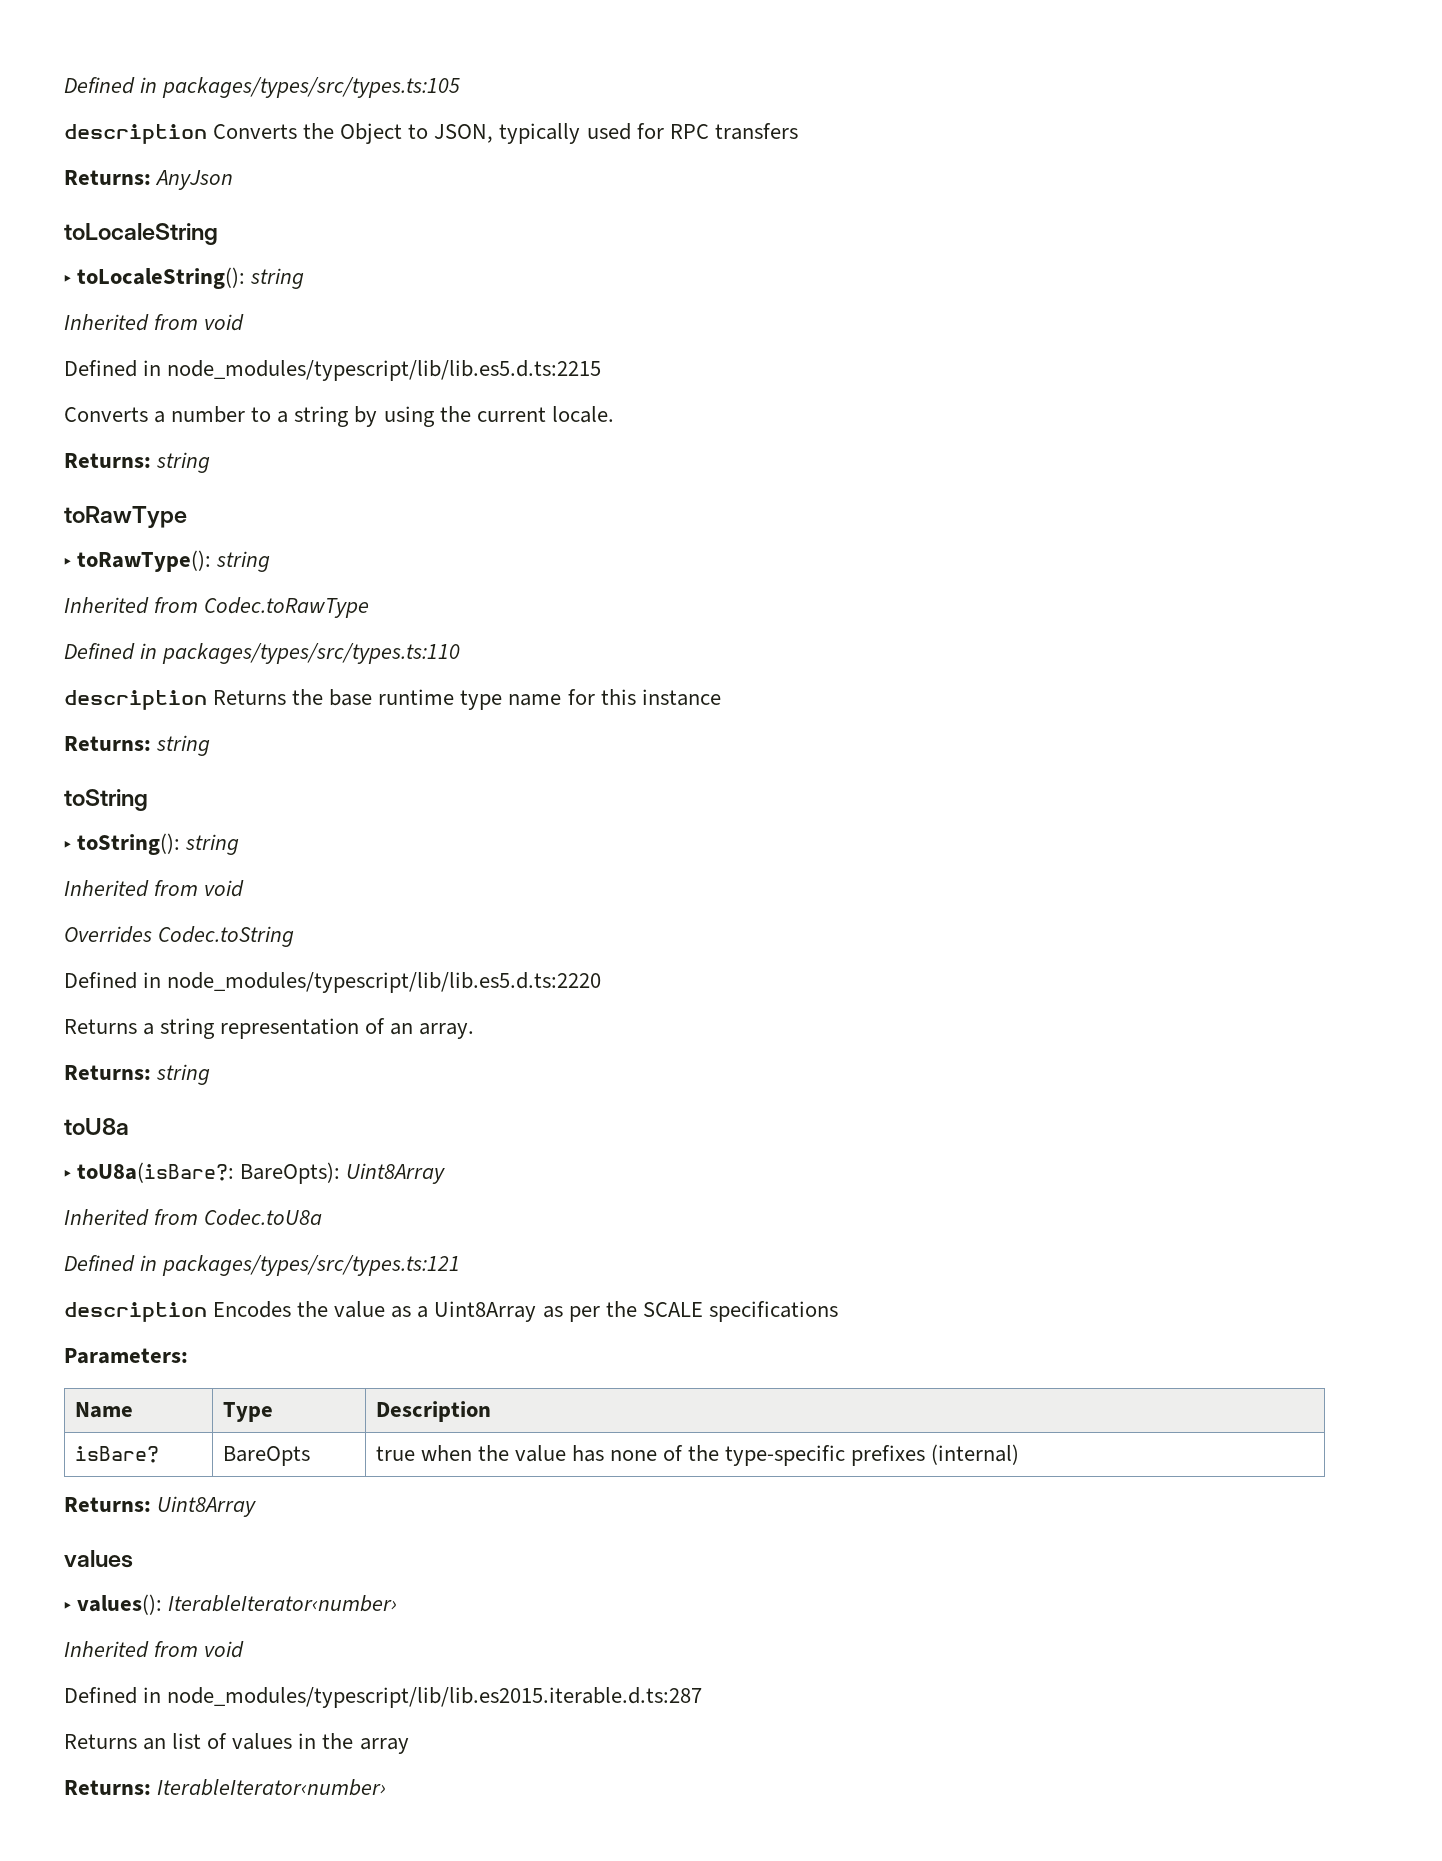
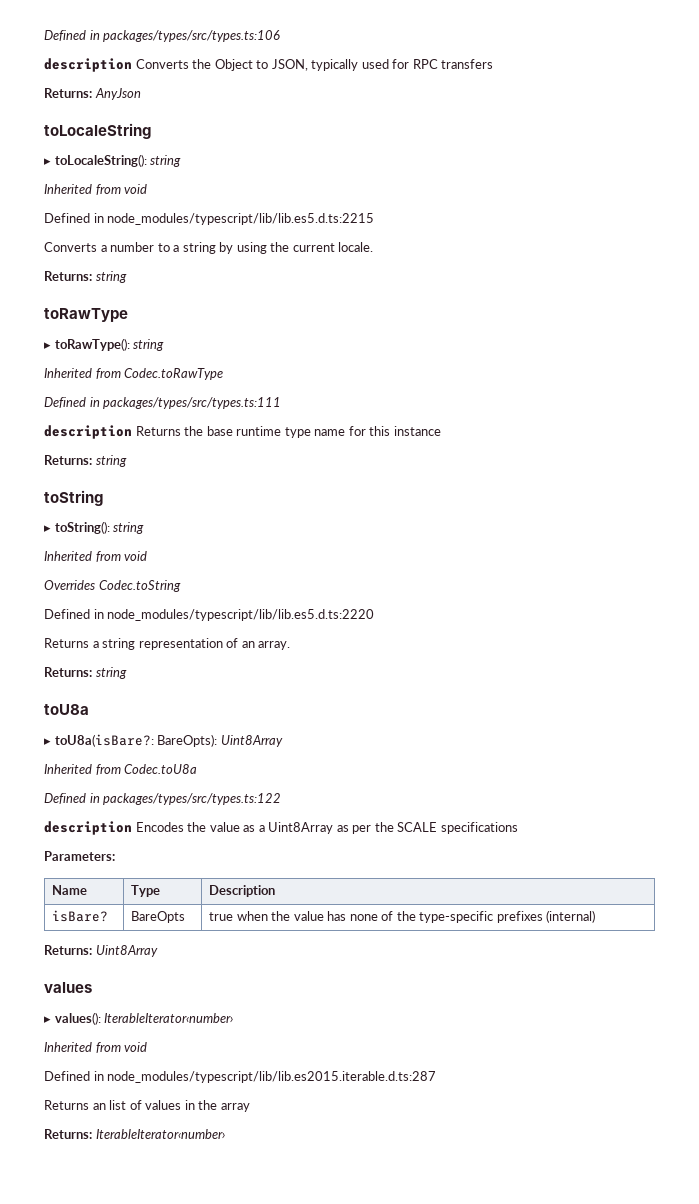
[64,77,461,98] Defined in packages/types/src/types.ts:105 -> [44,30,281,42] Defined in packages/types/src/types.ts:106
[162,643,461,664] packages/types/src/types.ts:110 -> [103,397,282,409] packages/types/src/types.ts:111
[162,1255,461,1276] packages/types/src/types.ts:121 -> [103,793,282,805] packages/types/src/types.ts:122

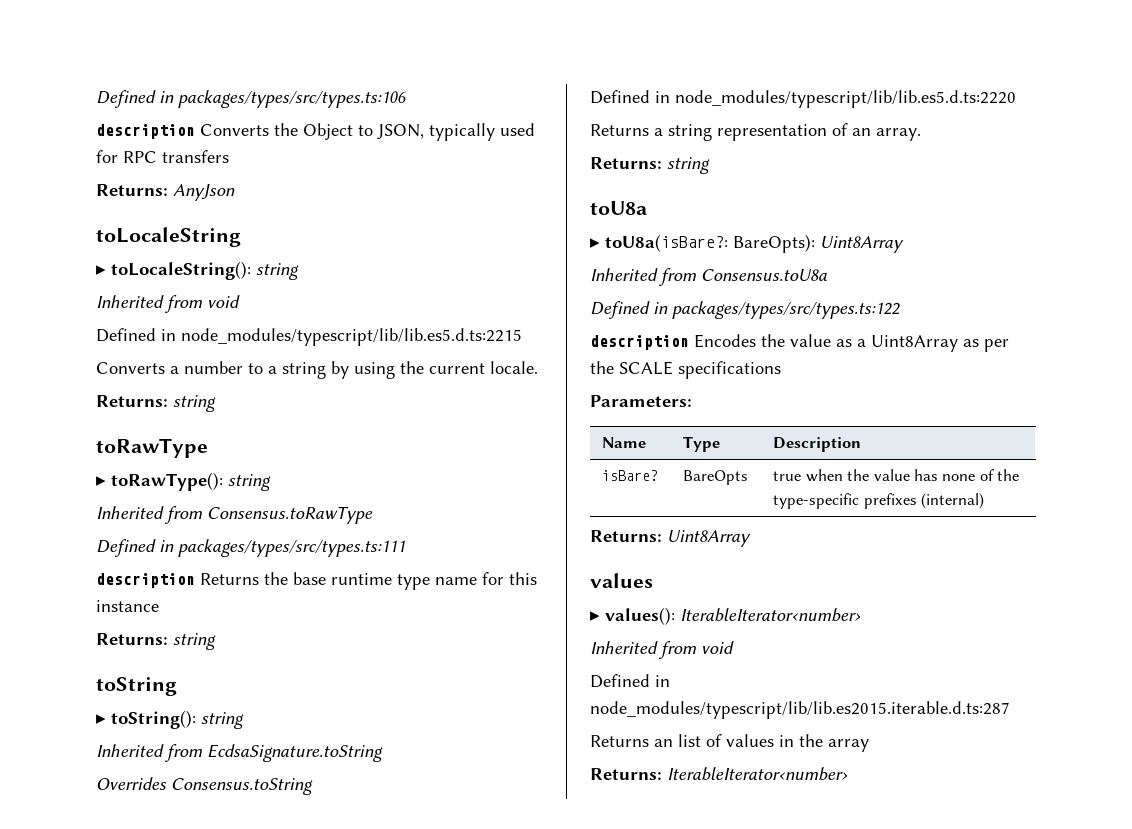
[124,368,224,380] Codec.toRawType -> [207,506,373,524] Consensus.toRawType
[124,551,148,561] void -> [207,744,383,762] EcdsaSignature.toString
[98,580,181,592] Codec.toString -> [171,778,313,795] Consensus.toString
[124,764,198,774] Codec.toU8a -> [701,269,827,281] Consensus.toU8a

